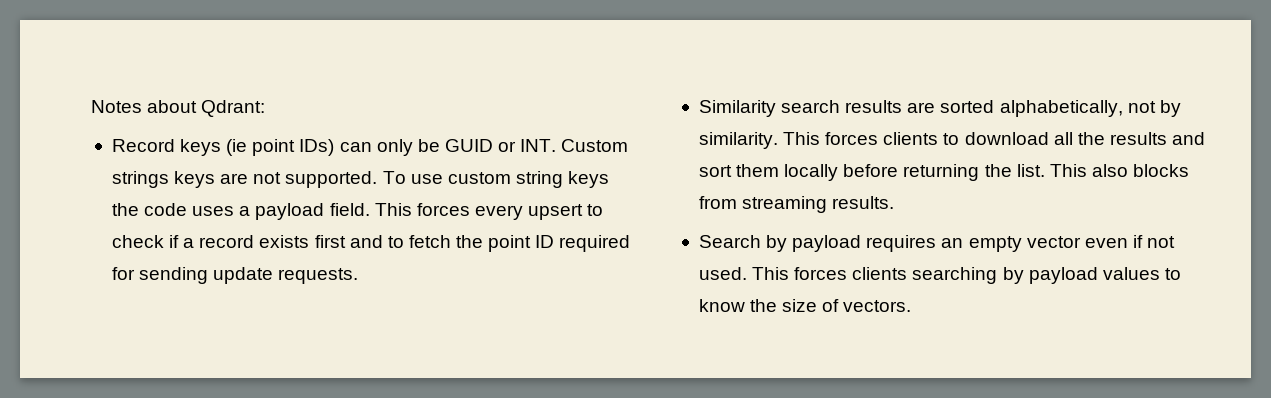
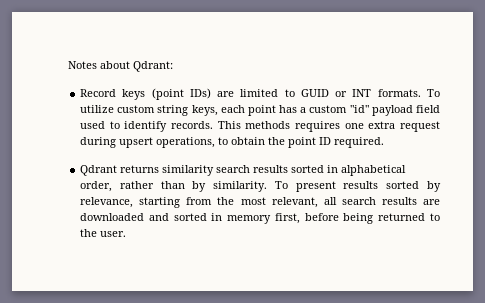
[226,139,629,156] [111,171,610,188] [111,203,604,220] [111,235,631,252] [111,267,359,284] [698,100,1181,117] [698,132,1206,149] [698,164,1190,181] [698,196,895,213] [698,235,1176,252] [698,267,1181,284] [698,299,912,312] (ie point IDs) can only be GUID or INT. Custom strings keys are not supported. To use custom string keys the code uses a payload field. This forces every upsert to check if a record exists first and to fetch the point ID required for sending update requests. // Similarity search results are sorted alphabetically, not by similarity. This forces clients to download all the results and sort them locally before returning the list. This also blocks from streaming results. // Search by payload requires an empty vector even if not used. This forces clients searching by payload values to know the size of vectors. -> [151,88,440,100] [80,105,440,116] [80,121,441,132] [80,137,385,148] [80,165,407,176] [80,181,441,192] [80,197,440,208] [80,213,440,224] [80,229,127,237] (point IDs) are limited to GUID or INT formats. To utilize custom string keys, each point has a custom "id" payload field used to identify records. This methods requires one extra request during upsert operations, to obtain the point ID required. // Qdrant returns similarity search results sorted in alphabetical order, rather than by similarity. To present results sorted by relevance, starting from the most relevant, all search results are downloaded and sorted in memory first, before being returned to the user.

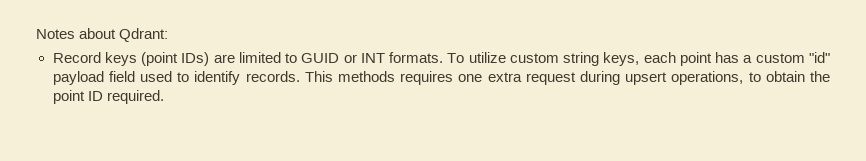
[80,165,407,176] [80,181,441,192] [80,197,440,208] [80,213,440,224] [80,229,127,237] // Qdrant returns similarity search results sorted in alphabetical order, rather than by similarity. To present results sorted by relevance, starting from the most relevant, all search results are downloaded and sorted in memory first, before being returned to the user. -> (164, 97) none

